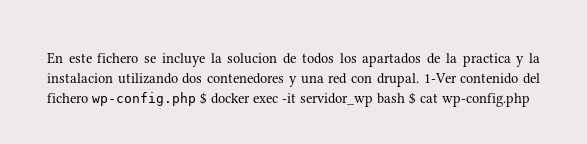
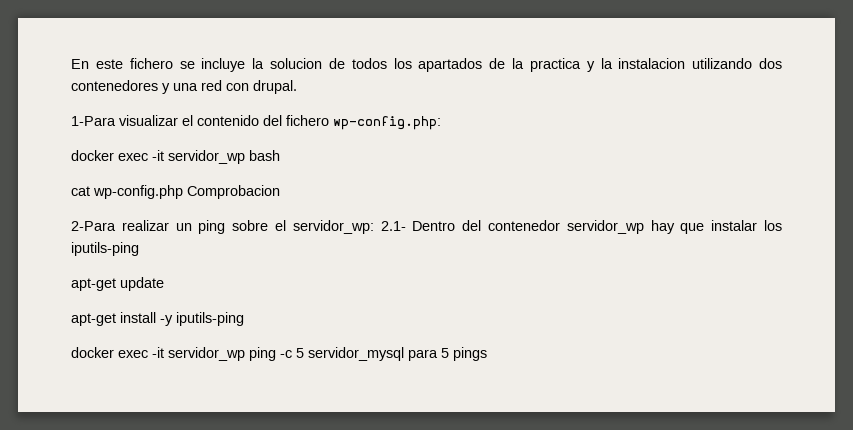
[423,73,457,83] 1-Ver -> [71,115,193,126] // 1-Para visualizar el
[92,92,207,106] wp-config.php $ -> [333,116,441,130] wp-config.php: //
[409,92,416,105] $ -> (280, 155) //
(530, 100) none -> [187,185,280,199] [71,220,782,234] [71,242,139,256] [71,277,164,291] [71,312,244,326] [71,347,487,361] Comprobacion // 2-Para realizar un ping sobre el servidor_wp: 2.1- Dentro del contenedor servidor_wp hay que instalar los iputils-ping // apt-get update // apt-get install -y iputils-ping // docker exec -it servidor_wp ping -c 5 servidor_mysql para 5 pings

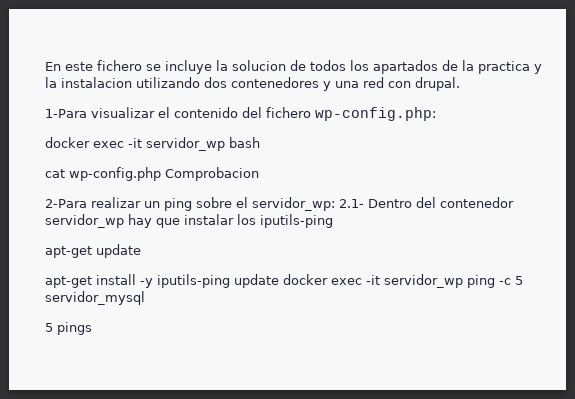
(244, 319) // -> [234,274,279,288] update
[408,349,438,361] para -> (145, 298) //

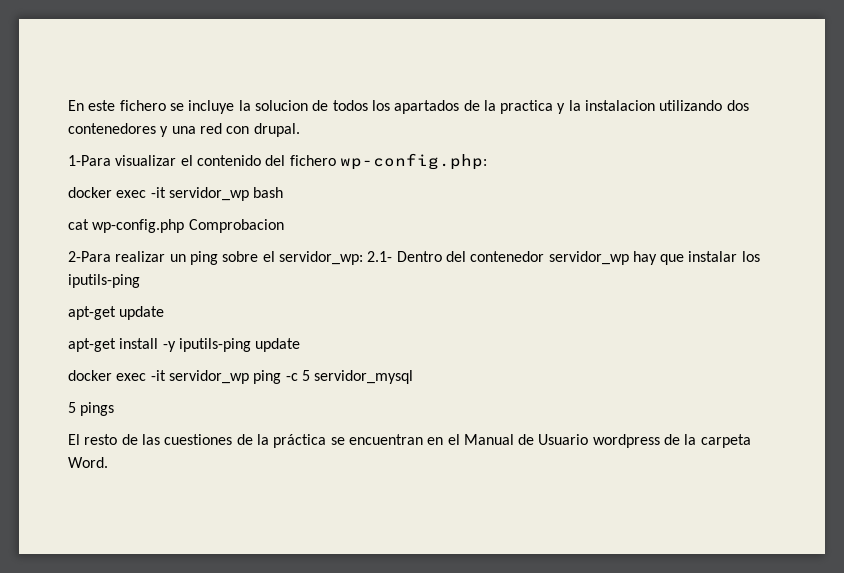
(279, 281) none -> (301, 345) //
(92, 328) none -> [68,434,751,448] [68,457,108,468] // El resto de las cuestiones de la práctica se encuentran en el Manual de Usuario wordpress de la carpeta Word.

